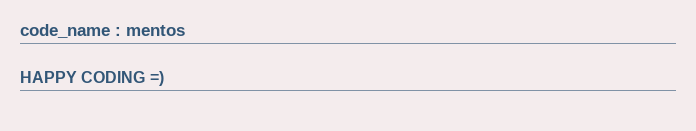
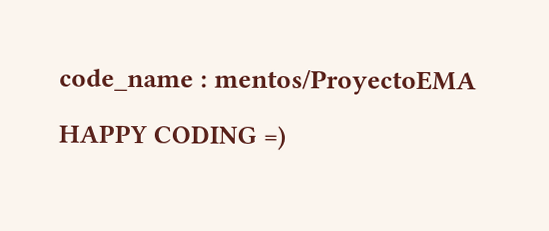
[126,25,185,36] mentos -> [214,68,478,96] mentos/ProyectoEMA

